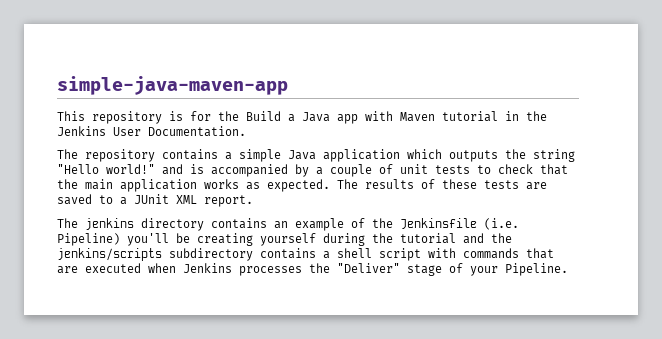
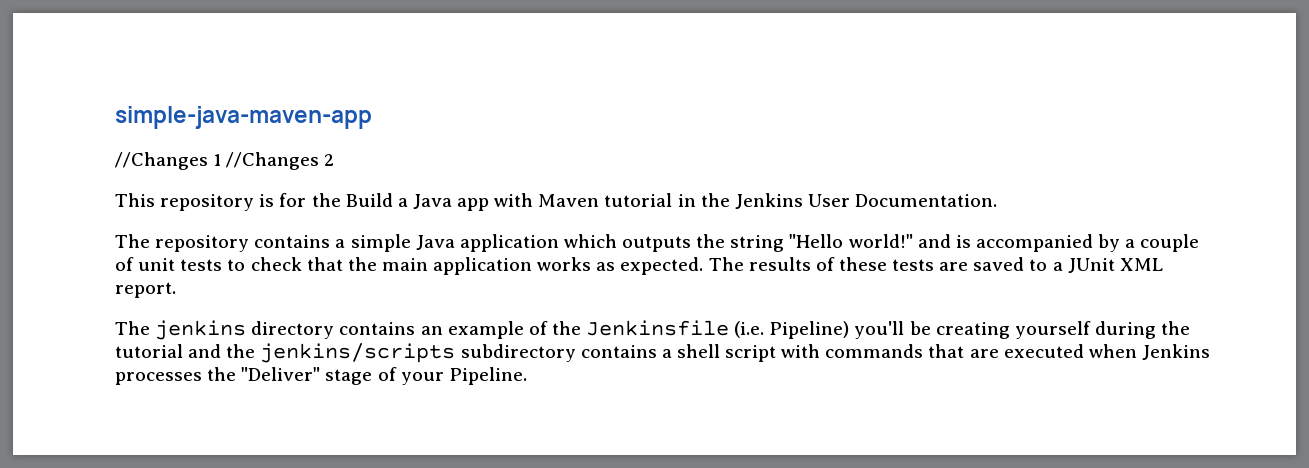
(288, 85) none -> [115,152,335,170] // //Changes 1 //Changes 2

